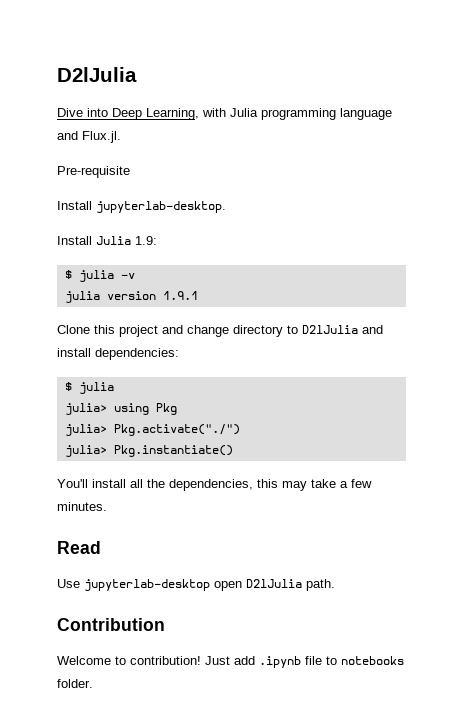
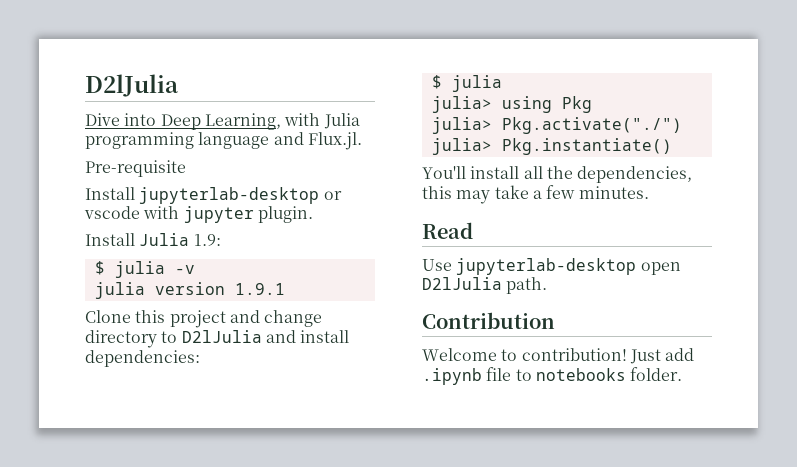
[96,201,226,213] jupyterlab-desktop. -> [139,187,342,204] [84,206,313,223] jupyterlab-desktop or vscode with jupyter plugin.

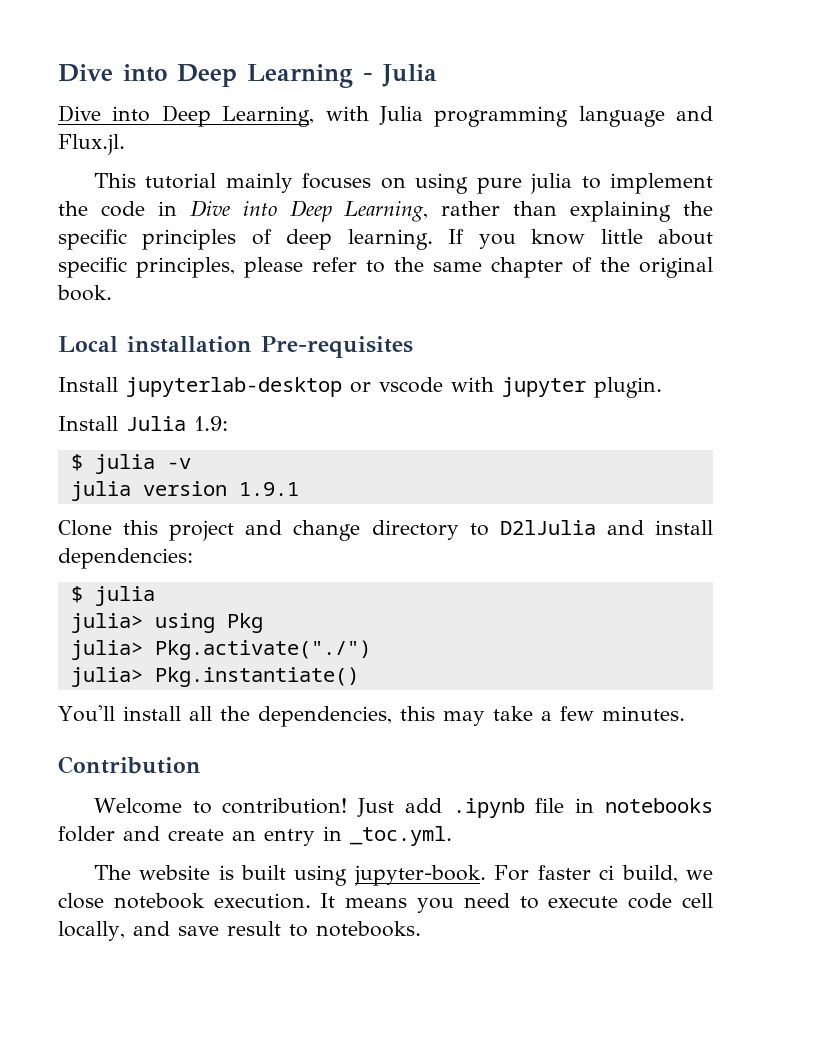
[85,74,179,97] D2lJulia -> [58,64,437,88] Dive into Deep Learning - Julia
[85,160,186,177] Pre-requisite -> [93,173,713,194] [58,200,713,222] [58,229,714,250] [58,257,713,278] [57,285,112,301] [58,336,413,358] This tutorial mainly focuses on using pure julia to implement the code in Dive into Deep Learning, rather than explaining the specific principles of deep learning. If you know little about specific principles, please refer to the same chapter of the original book. // Local installation Pre-requisites
[422,222,473,239] [422,258,681,275] [422,277,548,294] // Read // Use jupyterlab-desktop open D2lJulia path. -> (685, 713) none
[515,367,683,381] to notebooks folder. -> [575,798,713,813] [58,826,452,846] [93,865,714,886] [58,893,713,913] [58,921,421,941] in notebooks folder and create an entry in _toc.yml. // The website is built using jupyter-book. For faster ci build, we close notebook execution. It means you need to execute code cell locally, and save result to notebooks.

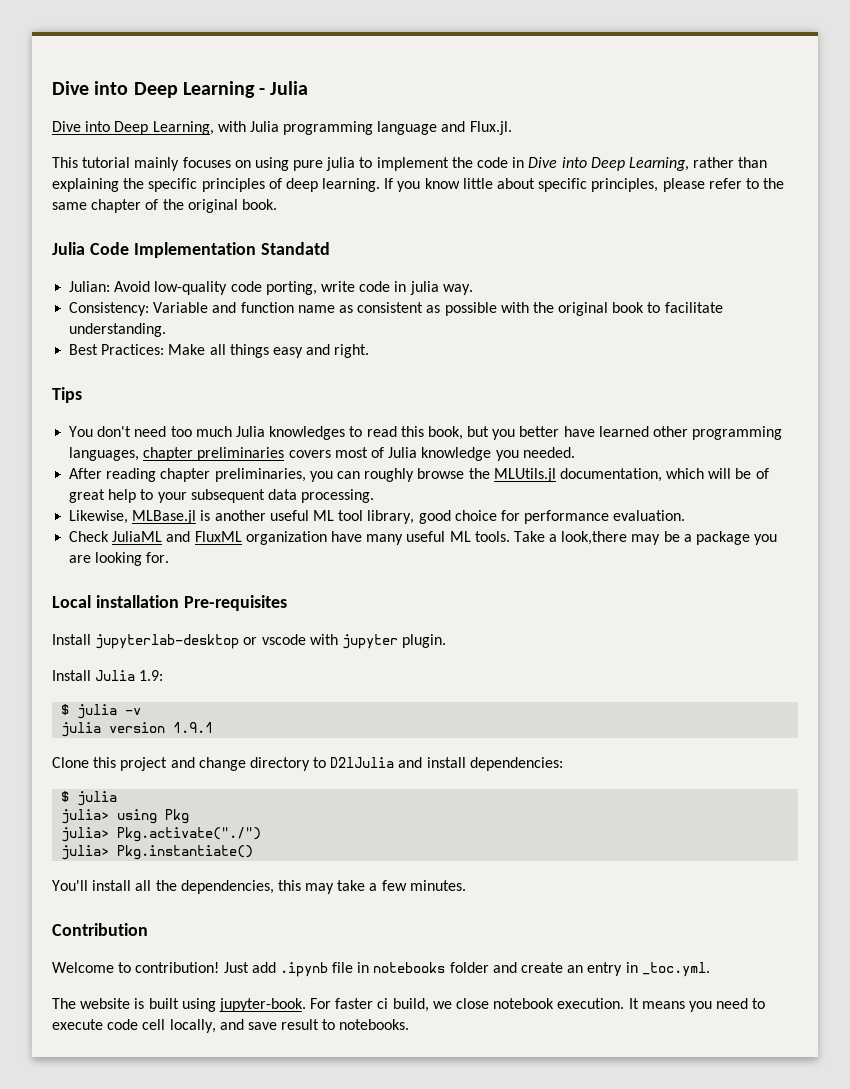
(112, 293) none -> [52,242,330,258] [69,281,473,295] [69,302,723,316] [69,323,167,337] [69,344,370,358] [52,387,82,403] [69,426,783,440] [69,447,575,461] [69,468,769,482] [69,489,375,503] [69,510,686,524] [69,531,778,545] [69,552,170,566] // Julia Code Implementation Standatd // Julian: Avoid low-quality code porting, write code in julia way. // Consistency: Variable and function name as consistent as possible with the original book to facilitate understanding. // Best Practices: Make all things easy and right. // Tips // You don't need too much Julia knowledges to read this book, but you better have learned other programming languages, chapter preliminaries covers most of Julia knowledge you needed. // After reading chapter preliminaries, you can roughly browse the MLUtils.jl documentation, which will be of great help to your subsequent data processing. // Likewise, MLBase.jl is another useful ML tool library, good choice for performance evaluation. // Check JuliaML and FluxML organization have many useful ML tools. Take a look,there may be a package you are looking for.

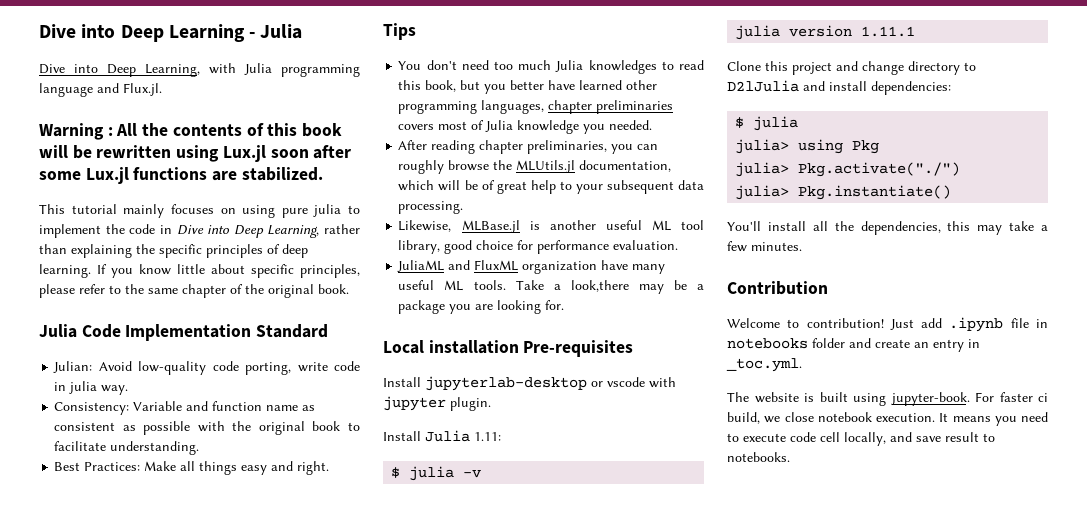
(512, 128) none -> [39,123,343,140] [39,145,352,162] [39,167,323,184] // Warning : All the contents of this book will be rewritten using Lux.jl soon after some Lux.jl functions are stabilized.
[260,242,330,255] Standatd -> [256,324,329,338] Standard
[69,531,110,542] Check -> (679, 245) none
[139,670,164,681] 1.9: -> [474,432,501,441] 1.11:
[173,722,214,733] 1.9.1 -> [861,26,916,37] 1.11.1

